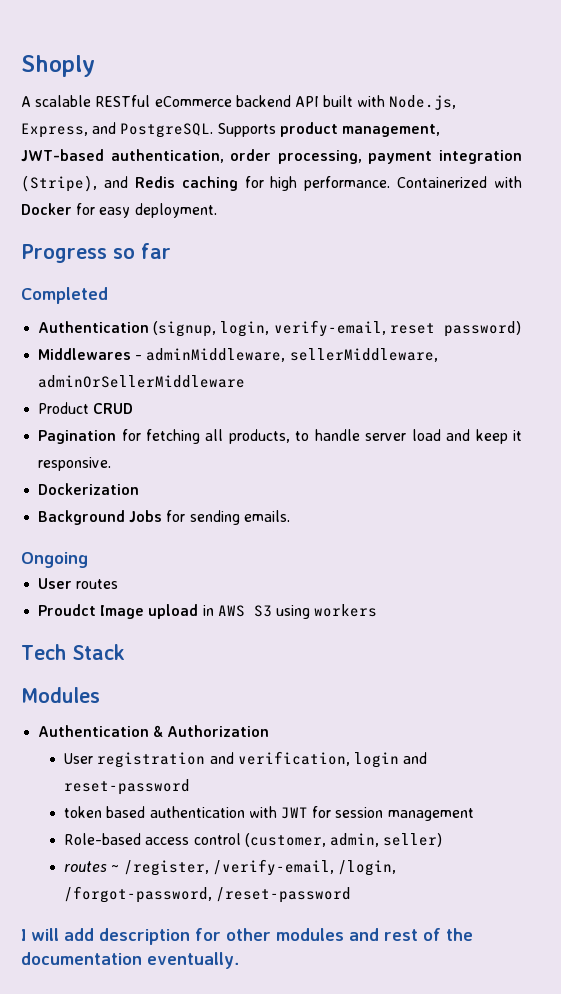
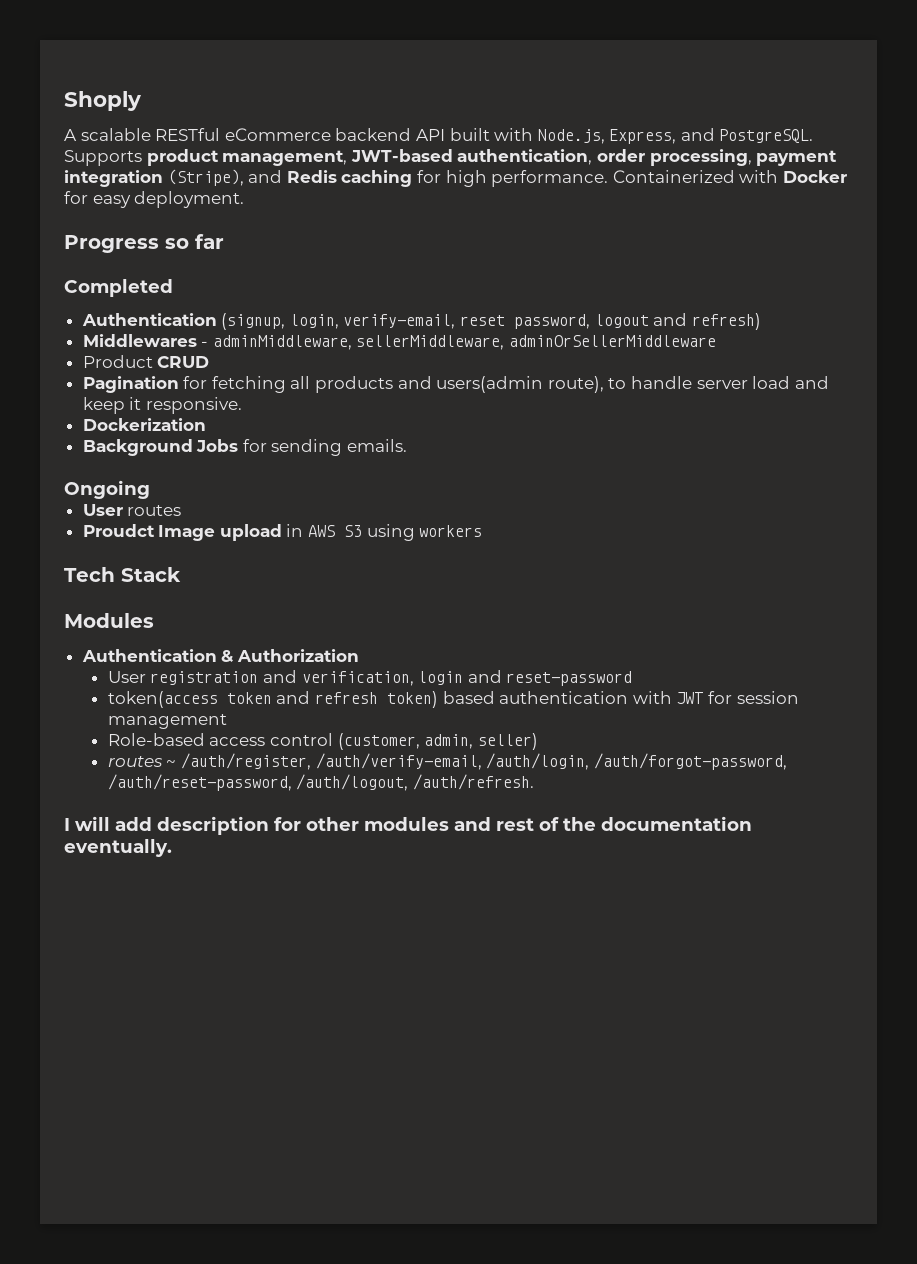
[443,321,521,337] password) -> [514,313,761,330] password, logout and refresh)
[228,429,290,444] products, -> [315,376,604,393] products and users(admin route),
[64,806,103,818] token -> [107,691,438,708] token(access token and refresh token)
[123,859,396,876] [64,886,352,903] /register, /verify-email, /login, /forgot-password, /reset-password -> [180,753,787,770] [107,774,534,791] /auth/register, /auth/verify-email, /auth/login, /auth/forgot-password, /auth/reset-password, /auth/logout, /auth/refresh.

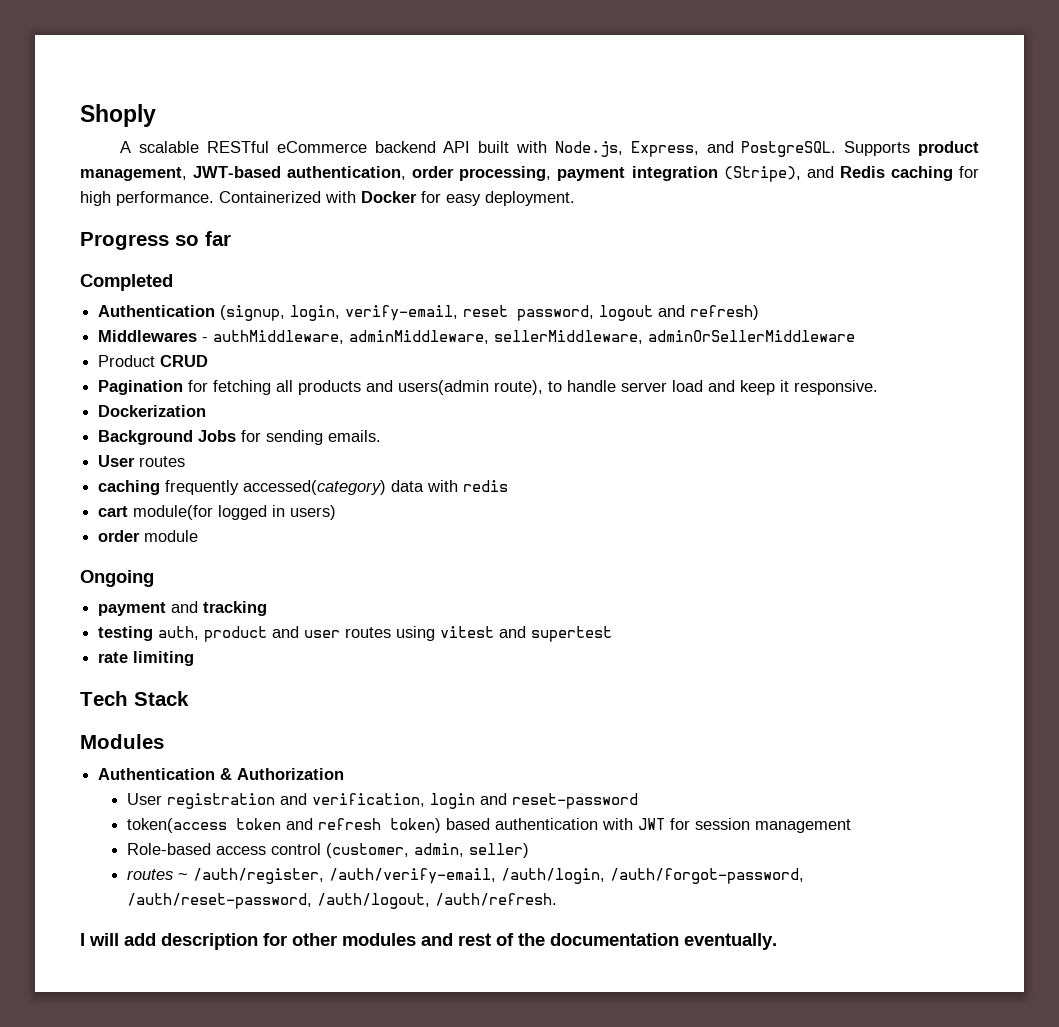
(209, 344) none -> [213,330,345,344] authMiddleware,
[64,480,150,499] // Ongoing -> (382, 436) none
[82,524,483,541] Proudct Image upload in AWS S3 using workers -> [98,480,509,495] [98,505,337,520] [98,530,199,542] [80,570,154,587] [98,601,268,616] [98,626,613,642] [98,651,195,666] caching frequently accessed(category) data with redis // cart module(for logged in users) // order module // Ongoing // payment and tracking // testing auth, product and user routes using vitest and supertest // rate limiting

